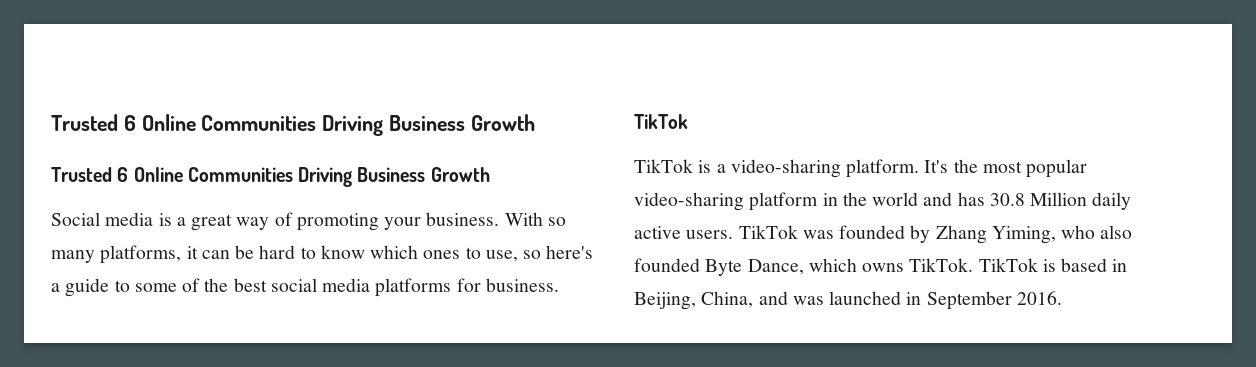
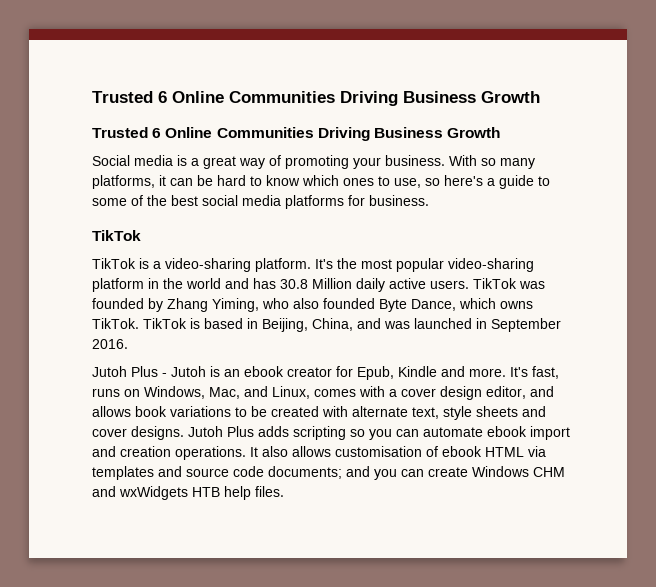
(1062, 298) none -> [92,366,559,380] [92,386,554,400] [92,406,546,420] [92,426,570,440] [92,446,546,460] [92,466,565,480] [92,486,284,500] // Jutoh Plus - Jutoh is an ebook creator for Epub, Kindle and more. It's fast, runs on Windows, Mac, and Linux, comes with a cover design editor, and allows book variations to be created with alternate text, style sheets and cover designs. Jutoh Plus adds scripting so you can automate ebook import and creation operations. It also allows customisation of ebook HTML via templates and source code documents; and you can create Windows CHM and wxWidgets HTB help files.

